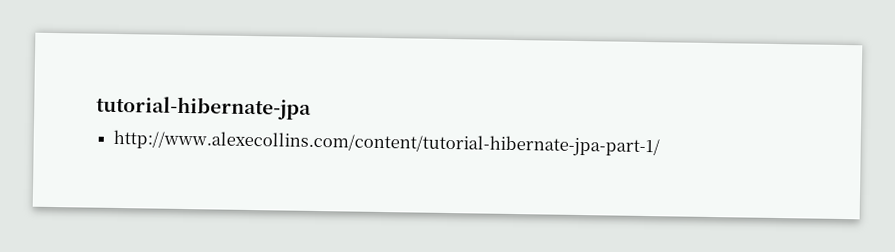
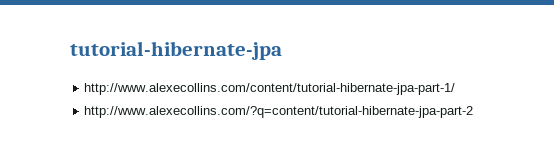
(661, 143) none -> [84,106,474,118] // http://www.alexecollins.com/?q=content/tutorial-hibernate-jpa-part-2

